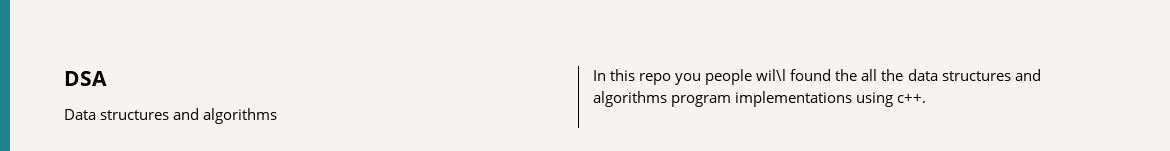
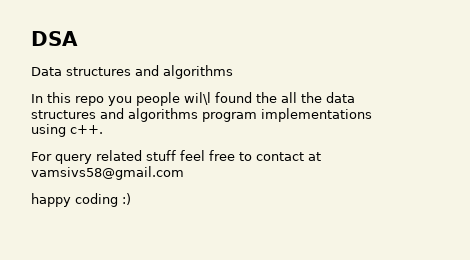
(927, 98) none -> [31,150,321,164] [31,166,184,180] [31,193,131,207] // For query related stuff feel free to contact at vamsivs58@gmail.com // happy coding :)

